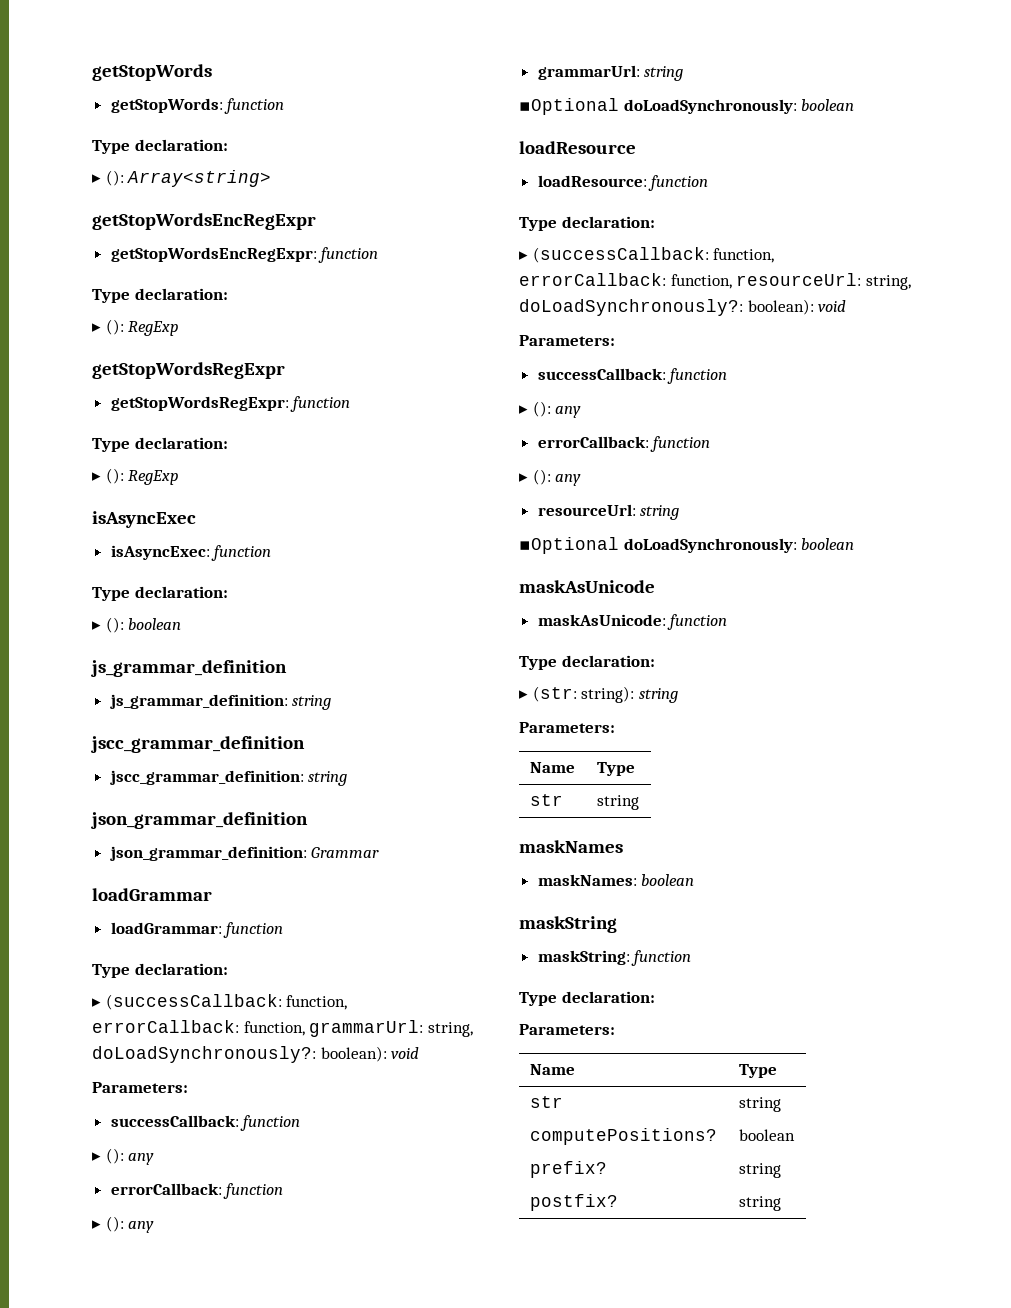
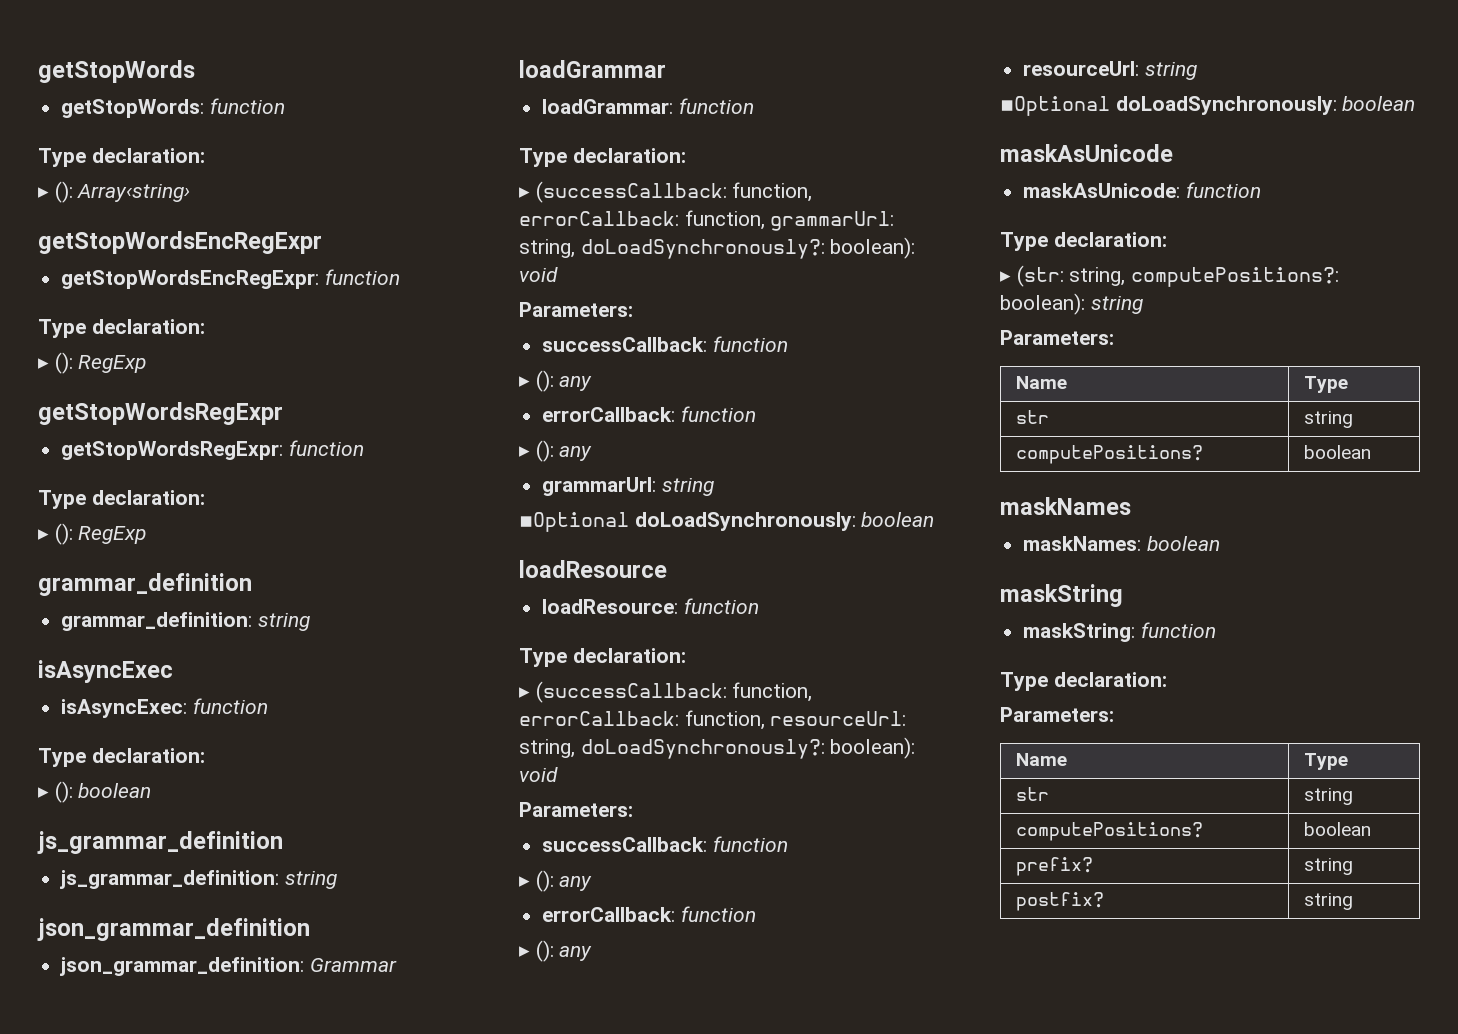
[127,170,272,187] Array<string> -> [77,184,191,202] Array‹string›
(180, 477) none -> [38,573,252,596] [61,612,310,631] // grammar_definition // grammar_definition: string
[91,736,305,753] [109,770,348,786] // jscc_grammar_definition // jscc_grammar_definition: string -> (337, 880) none
[581,686,635,703] string): -> [1069,267,1340,287] [1000,293,1085,315] string, computePositions?: boolean):
(639, 802) none -> [1015,445,1203,464] [1303,445,1371,459] // computePositions? | boolean

